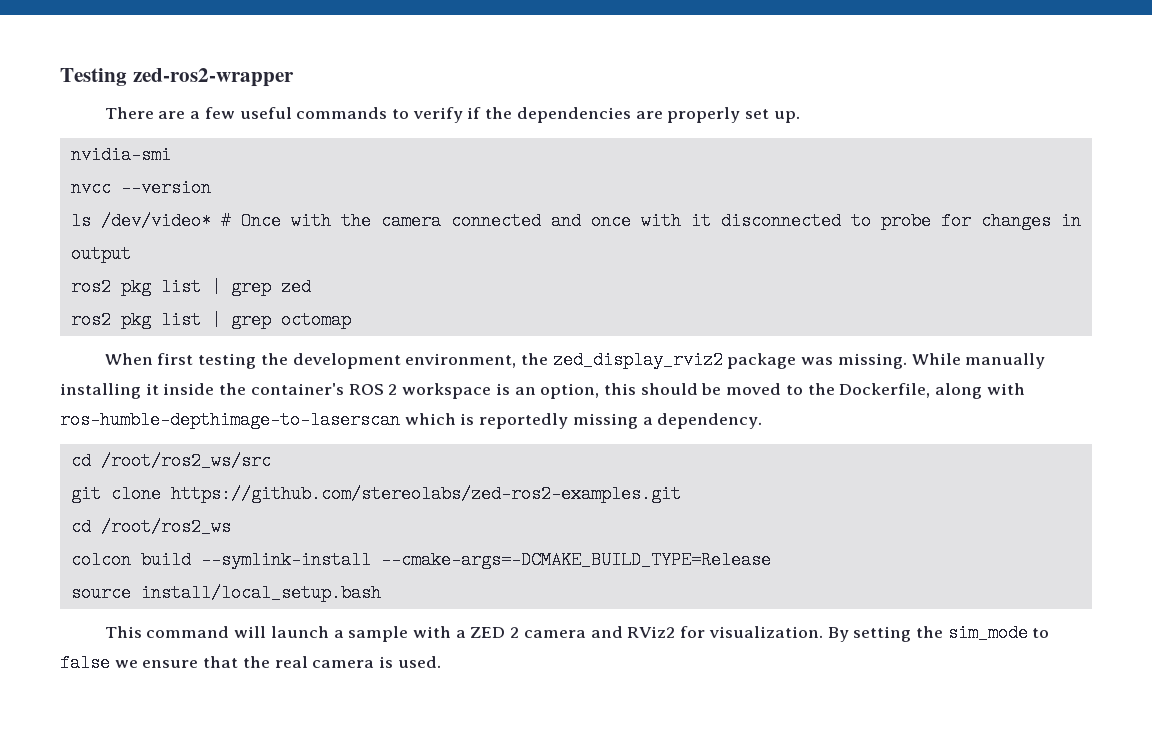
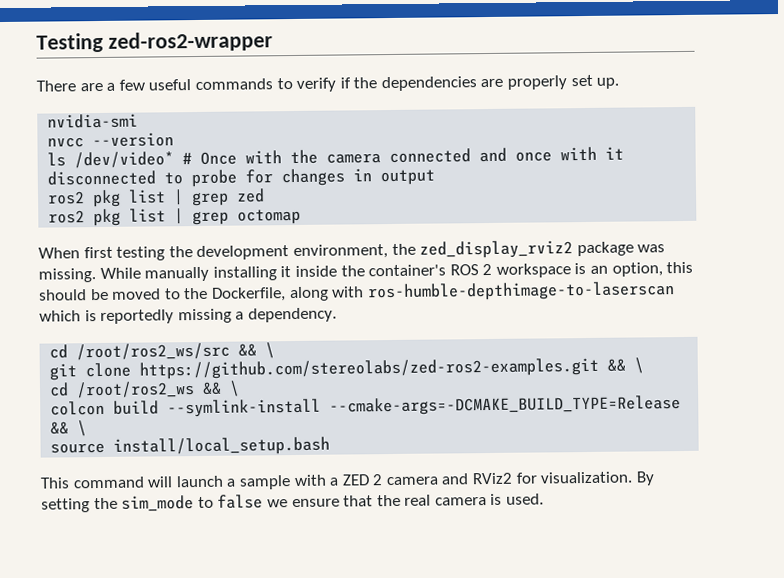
(271, 461) none -> [238,342,276,359] && \
(681, 494) none -> [607,357,645,374] && \
(231, 527) none -> [202,380,241,397] && \
(771, 560) none -> [50,420,88,437] && \

